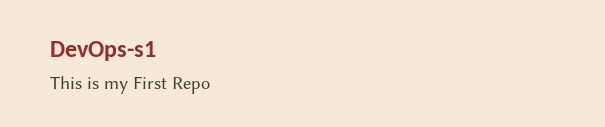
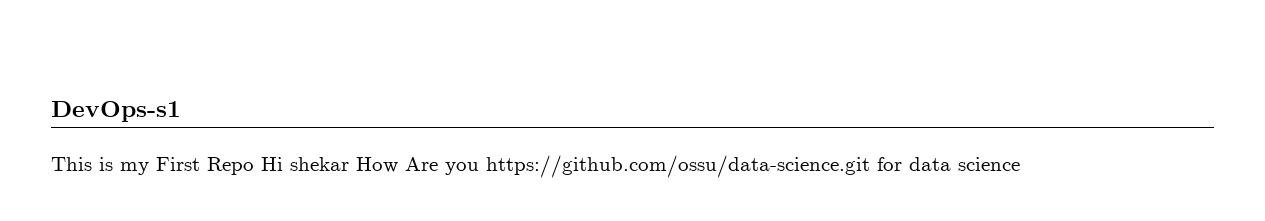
(210, 85) none -> [261,155,1020,178] Hi shekar How Are you https://github.com/ossu/data-science.git for data science

